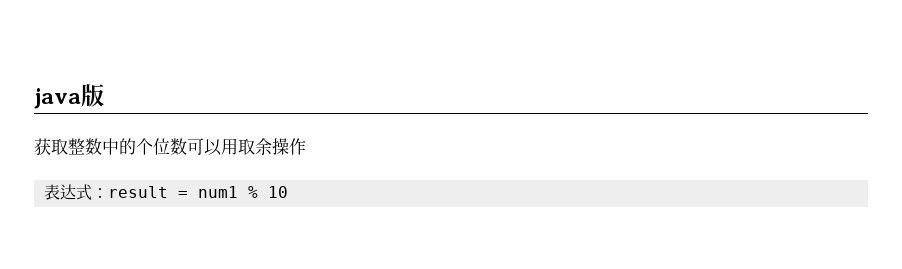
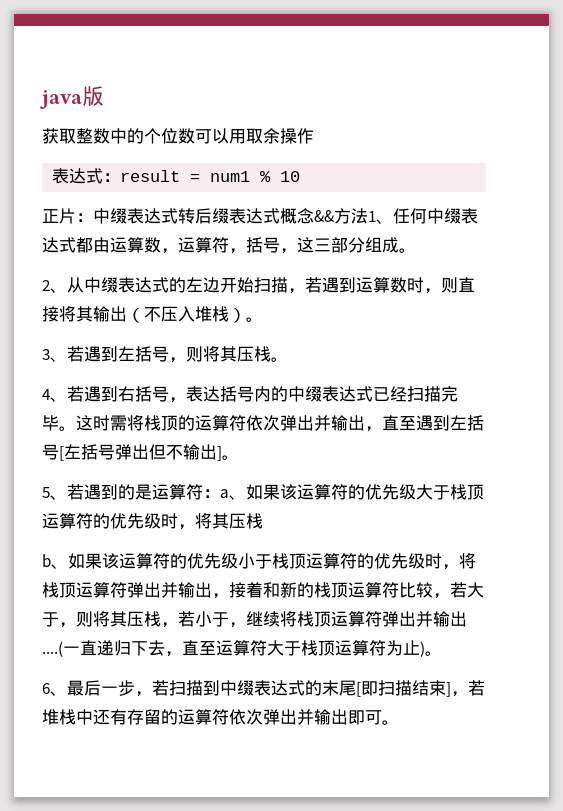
(289, 192) none -> [42,208,478,224] [42,237,416,254] [42,277,475,294] [42,306,263,323] [42,346,288,363] [42,386,458,403] [42,415,484,432] [42,444,239,461] [42,484,484,500] [42,513,263,530] [42,553,476,570] [42,582,484,599] [42,611,467,628] [42,640,442,657] [42,680,485,697] [42,709,399,725] // 正片：中缀表达式转后缀表达式概念&&方法1、任何中缀表达式都由运算数，运算符，括号，这三部分组成。 // 2、从中缀表达式的左边开始扫描，若遇到运算数时，则直接将其输出（不压入堆栈）。 // 3、若遇到左括号，则将其压栈。 // 4、若遇到右括号，表达括号内的中缀表达式已经扫描完毕。这时需将栈顶的运算符依次弹出并输出，直至遇到左括号[左括号弹出但不输出]。 // 5、若遇到的是运算符：a、如果该运算符的优先级大于栈顶运算符的优先级时，将其压栈 // b、如果该运算符的优先级小于栈顶运算符的优先级时，将栈顶运算符弹出并输出，接着和新的栈顶运算符比较，若大于，则将其压栈，若小于，继续将栈顶运算符弹出并输出....(一直递归下去，直至运算符大于栈顶运算符为止)。 // 6、最后一步，若扫描到中缀表达式的末尾[即扫描结束]，若堆栈中还有存留的运算符依次弹出并输出即可。

